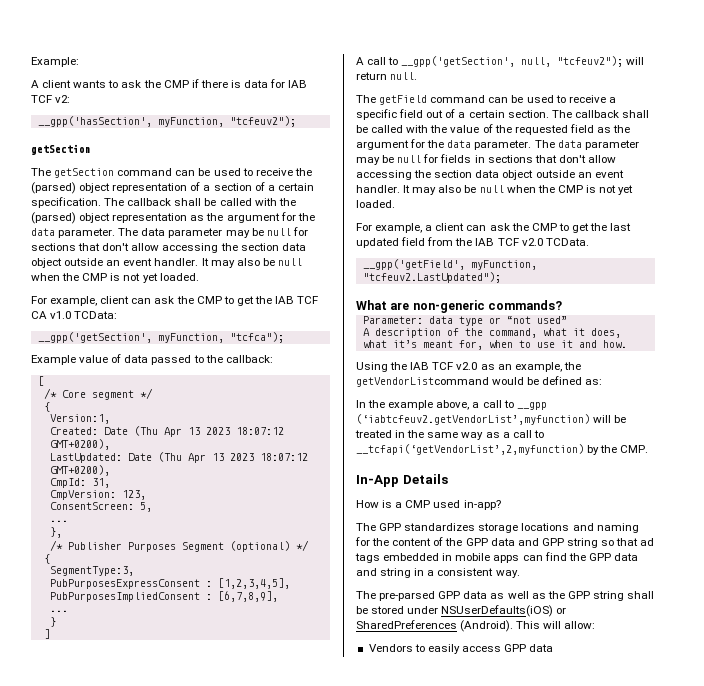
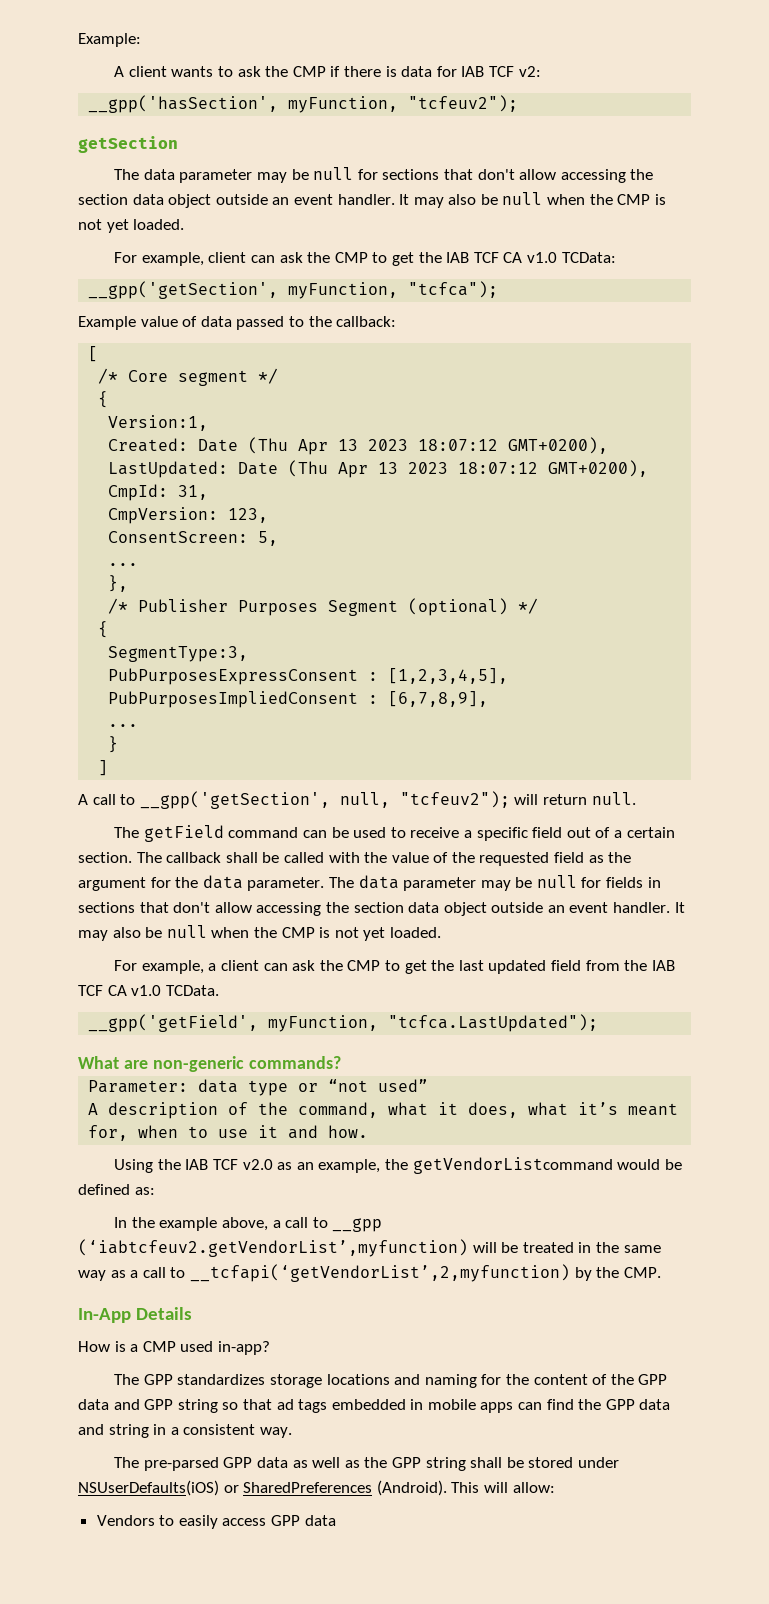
[54,168,312,178] [31,182,314,194] [31,197,296,208] [31,212,315,224] [31,228,139,238] getSection command can be used to receive the (parsed) object representation of a section of a certain specification. The callback shall be called with the (parsed) object representation as the argument for the data parameter. The -> (140, 174) none
[521,238,543,246] v2.0 -> [107,985,162,996] CA v1.0
[362,272,501,283] "tcfeuv2.LastUpdated"); -> [388,1014,599,1032] "tcfca.LastUpdated");

